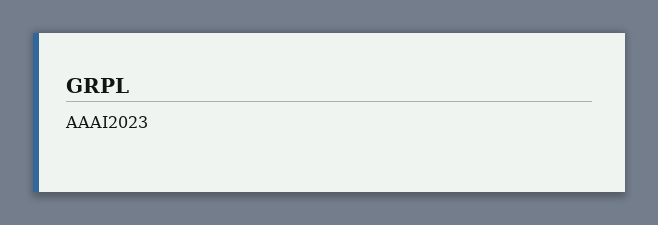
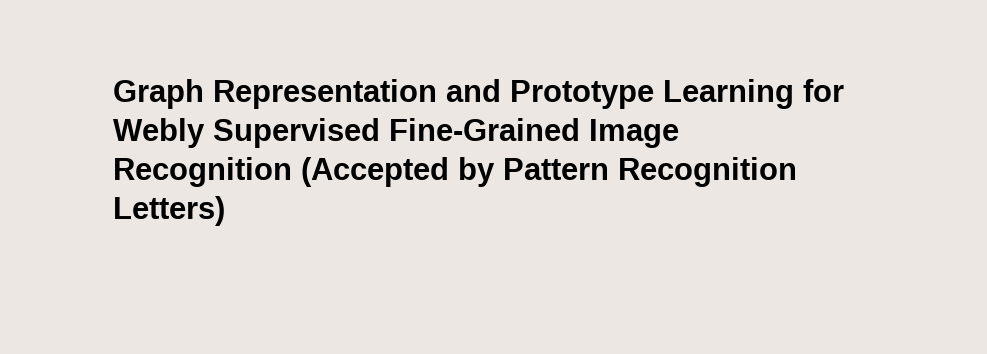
[66,78,129,93] [65,116,148,128] GRPL // AAAI2023 -> [113,79,844,109] [113,118,679,148] [113,157,797,187] [113,196,225,226] Graph Representation and Prototype Learning for Webly Supervised Fine-Grained Image Recognition (Accepted by Pattern Recognition Letters)

